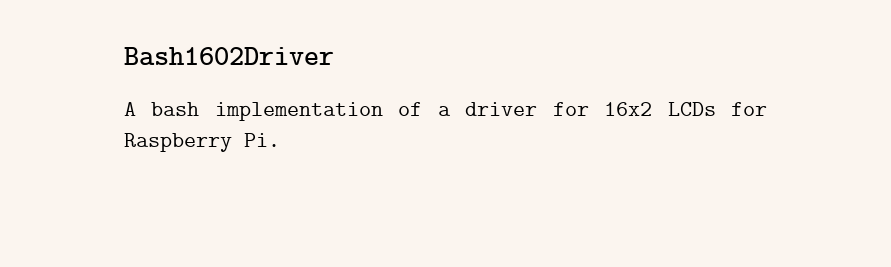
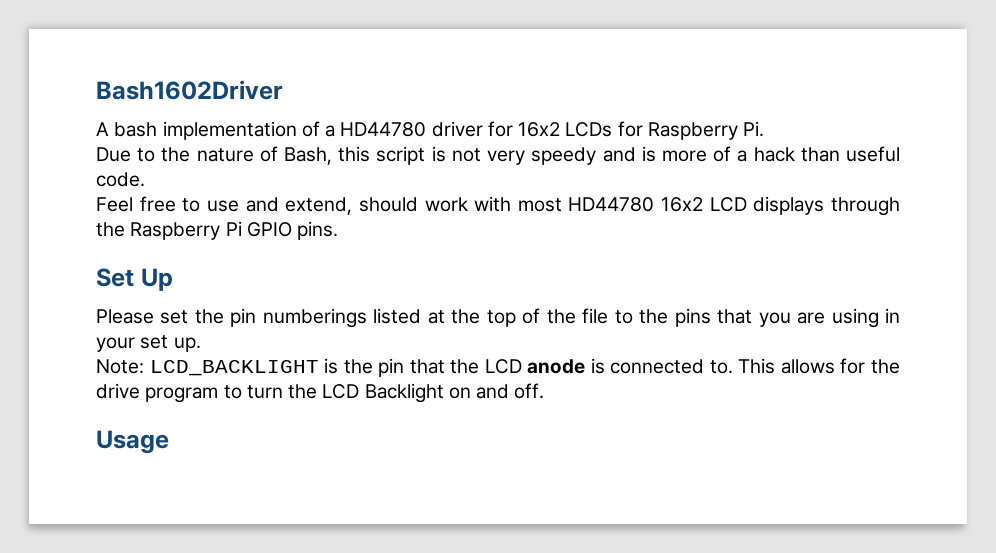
(451, 111) none -> [340,122,427,137] HD44780
(280, 140) none -> [96,146,901,165] [96,172,145,187] [96,196,900,216] [96,221,339,240] [96,268,173,291] [96,308,901,328] [96,335,201,352] [96,358,900,377] [96,383,545,403] [96,430,169,454] // Due to the nature of Bash, this script is not very speedy and is more of a hack than useful code. // Feel free to use and extend, should work with most HD44780 16x2 LCD displays through the Raspberry Pi GPIO pins. // Set Up // Please set the pin numberings listed at the top of the file to the pins that you are using in your set up. // Note: LCD_BACKLIGHT is the pin that the LCD anode is connected to. This allows for the drive program to turn the LCD Backlight on and off. // Usage

